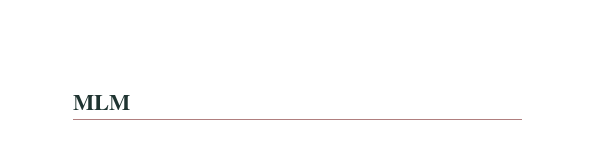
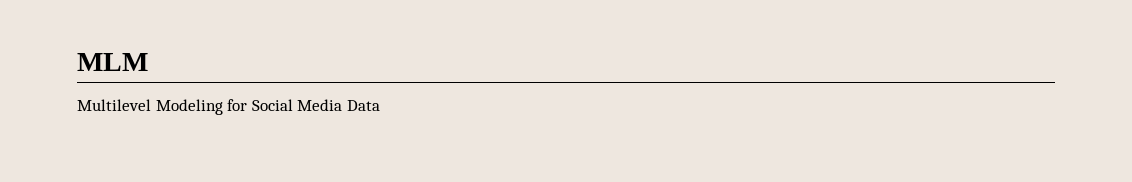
(130, 102) none -> [77,99,380,115] // Multilevel Modeling for Social Media Data

